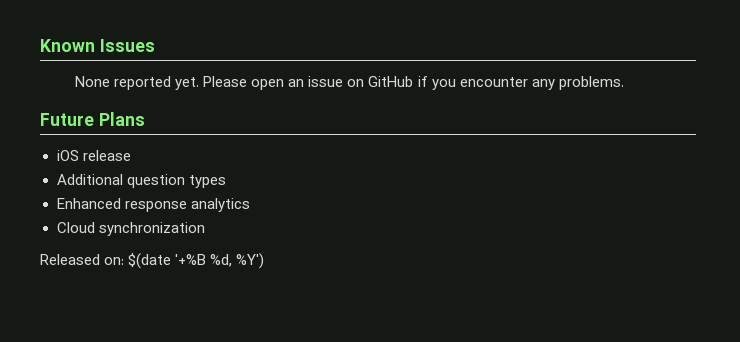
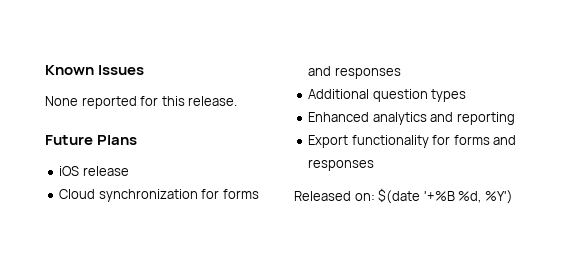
[175,76,624,90] [40,112,145,126] [56,150,131,161] yet. Please open an issue on GitHub if you encounter any problems. // Future Plans // iOS release -> [140,96,238,106] [45,135,138,145] [59,166,129,176] [59,189,259,202] [308,66,401,79] for this release. // Future Plans // iOS release // Cloud synchronization for forms and responses
[124,201,187,212] response -> (370, 117) none
[56,222,205,236] // Cloud synchronization -> [430,112,515,125] [308,135,517,148] [308,159,375,171] and reporting // Export functionality for forms and responses

